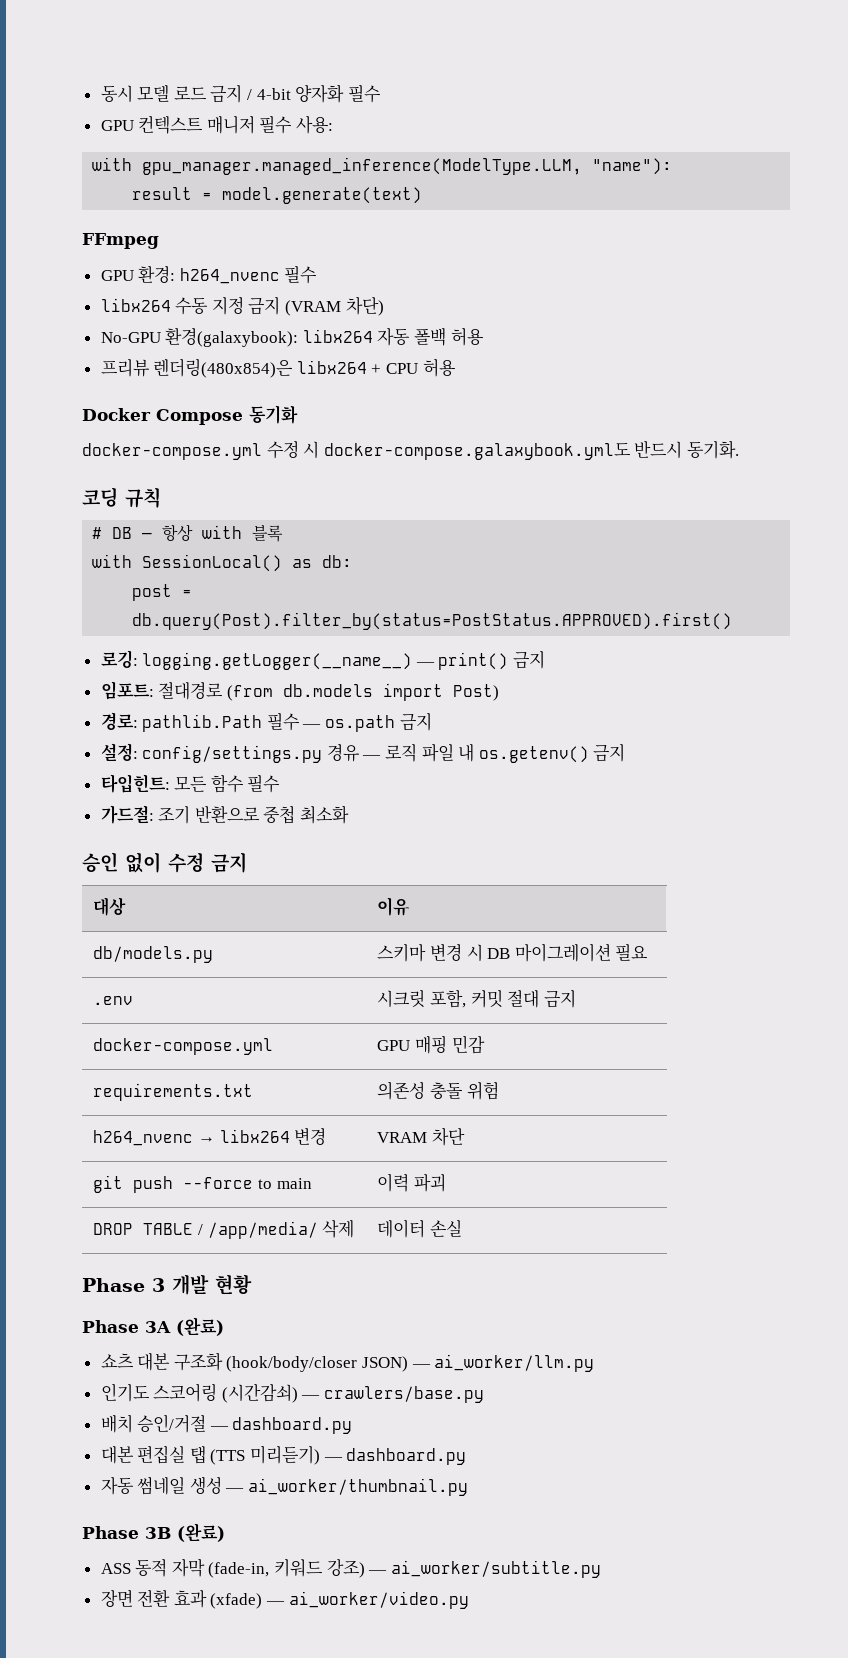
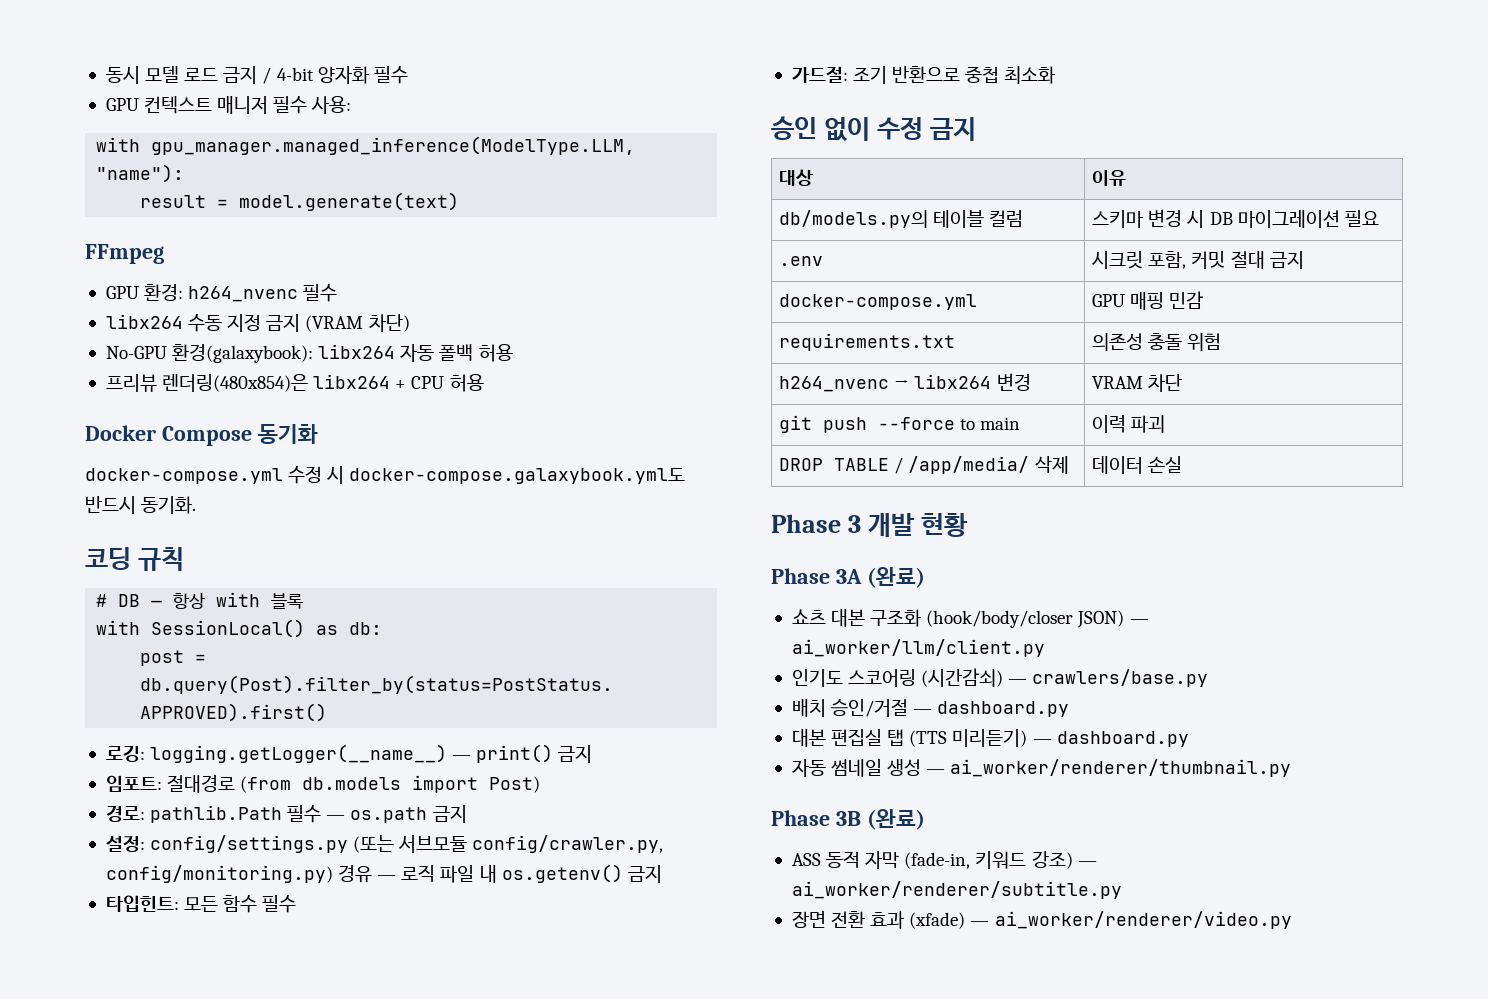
(323, 754) none -> [353,835,664,853] [105,865,333,883] (또는 서브모듈 config/crawler.py, config/monitoring.py)
[93,946,214,963] db/models.py -> [779,210,1024,228] db/models.py의 테이블 컬럼
[434,1354,595,1372] ai_worker/llm.py -> [791,639,1045,657] ai_worker/llm/client.py
[248,1478,469,1496] ai_worker/thumbnail.py -> [950,759,1292,777] ai_worker/renderer/thumbnail.py
[390,1560,601,1578] ai_worker/subtitle.py -> [791,881,1122,899] ai_worker/renderer/subtitle.py
[288,1591,469,1609] ai_worker/video.py -> [994,911,1292,929] ai_worker/renderer/video.py

